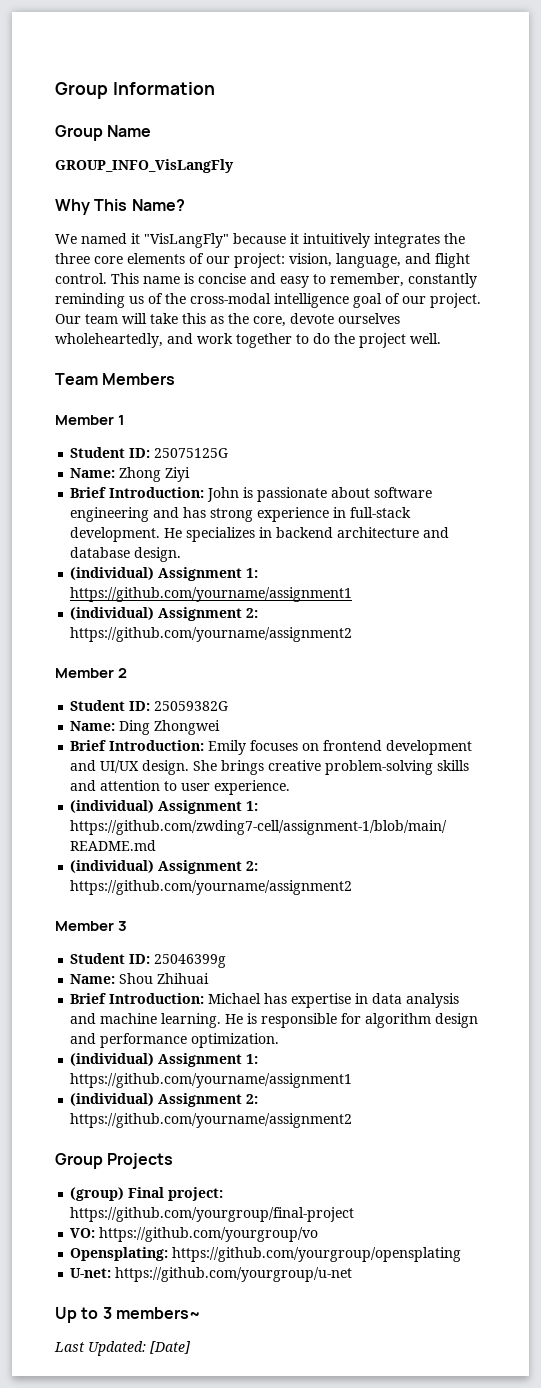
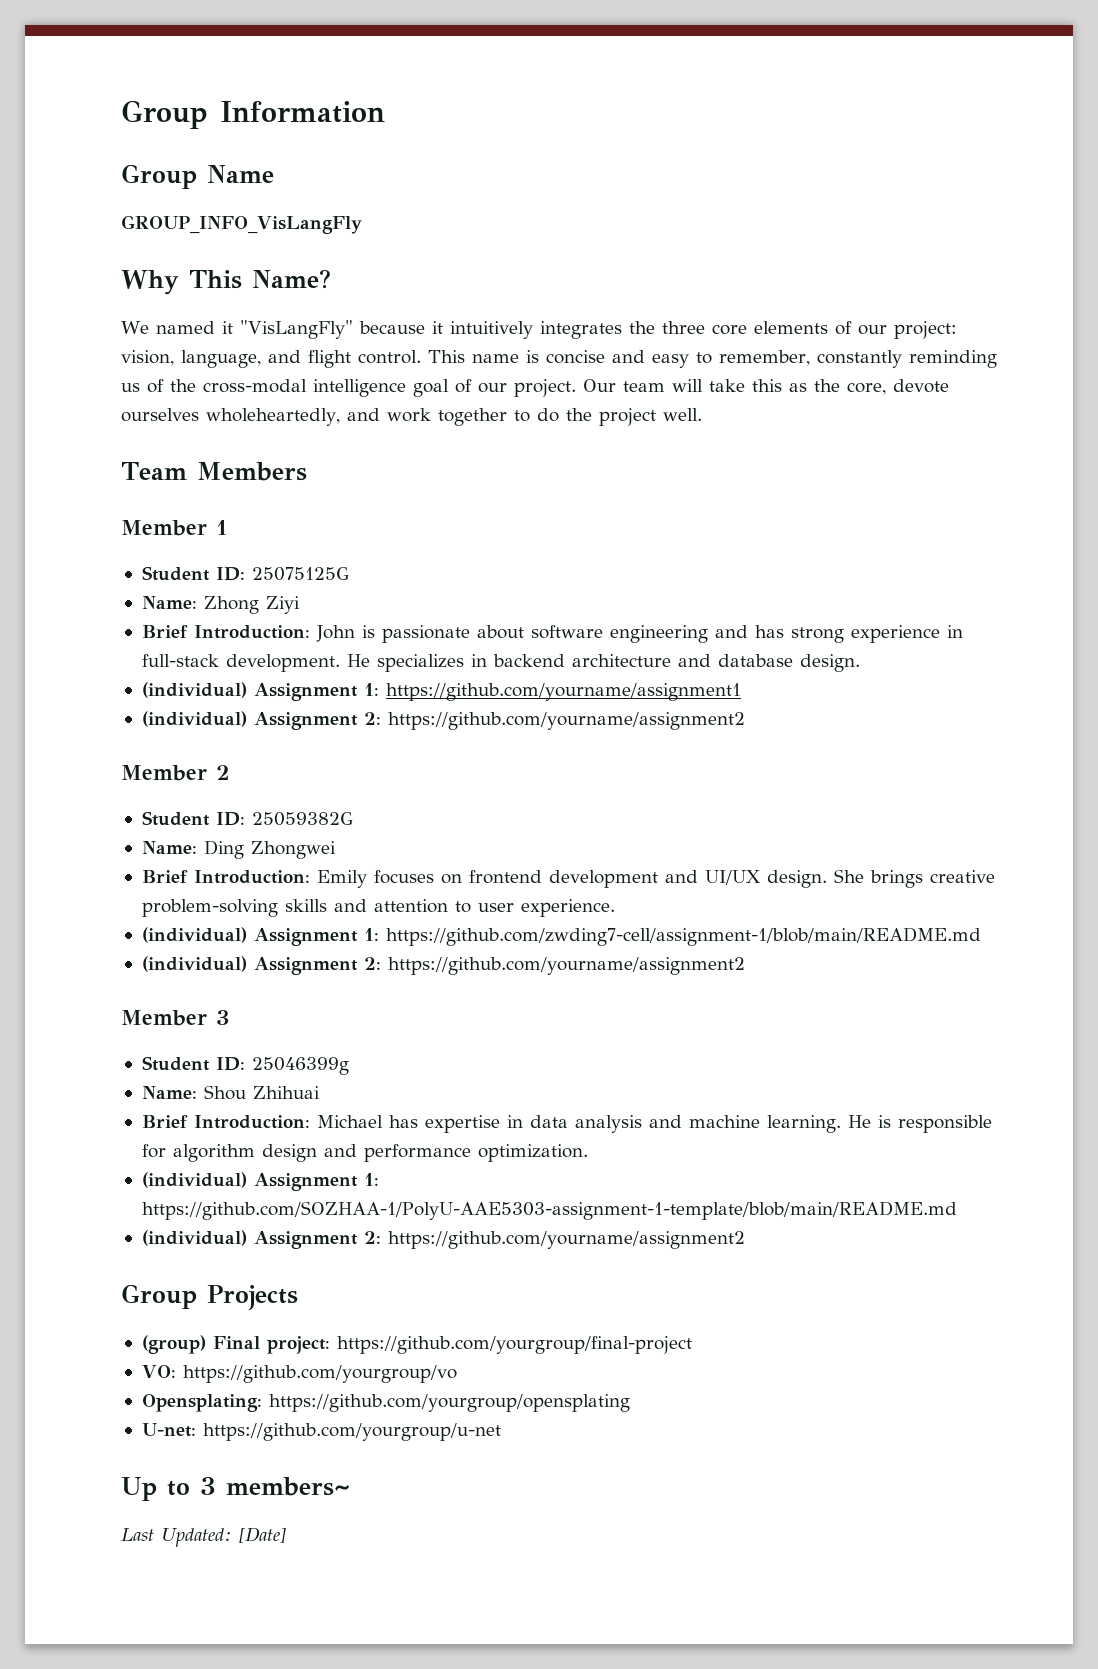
[70,1073,353,1088] https://github.com/yourname/assignment1 -> [141,1201,957,1220] https://github.com/SOZHAA-1/PolyU-AAE5303-assignment-1-template/blob/main/README.md

